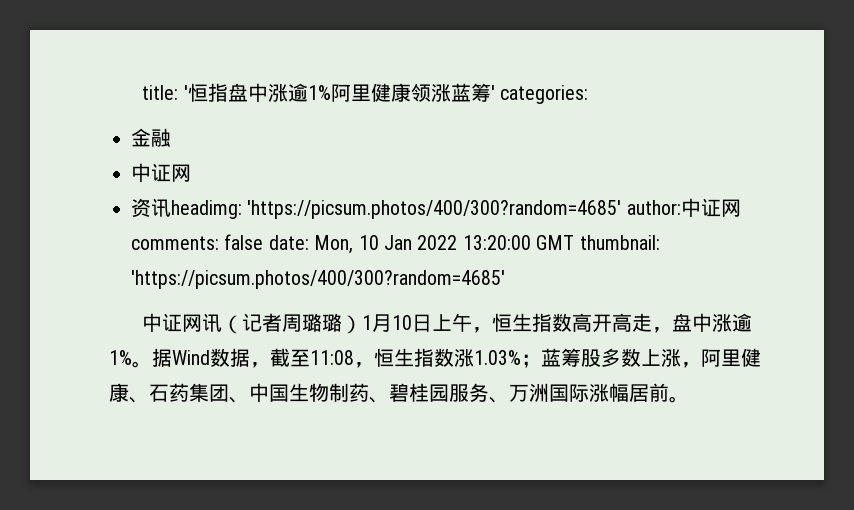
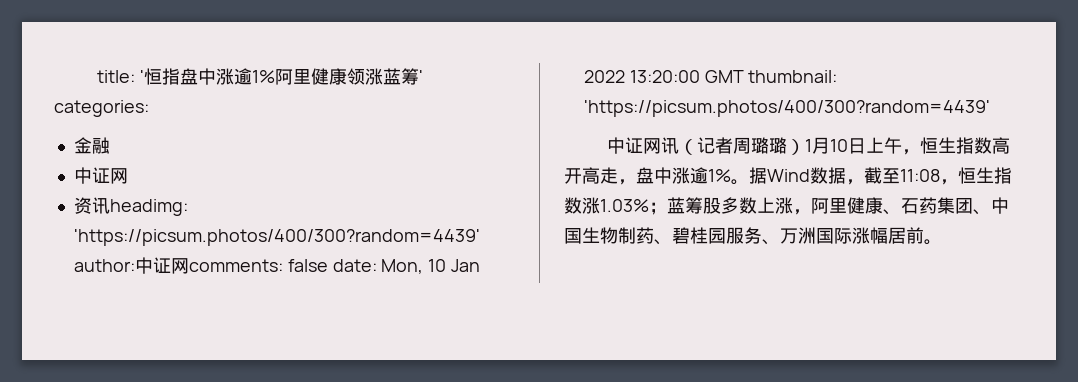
[247,200,622,219] 'https://picsum.photos/400/300?random=4685' -> [73,229,480,246] 'https://picsum.photos/400/300?random=4439'
[131,270,505,289] 'https://picsum.photos/400/300?random=4685' -> [583,100,990,117] 'https://picsum.photos/400/300?random=4439'

